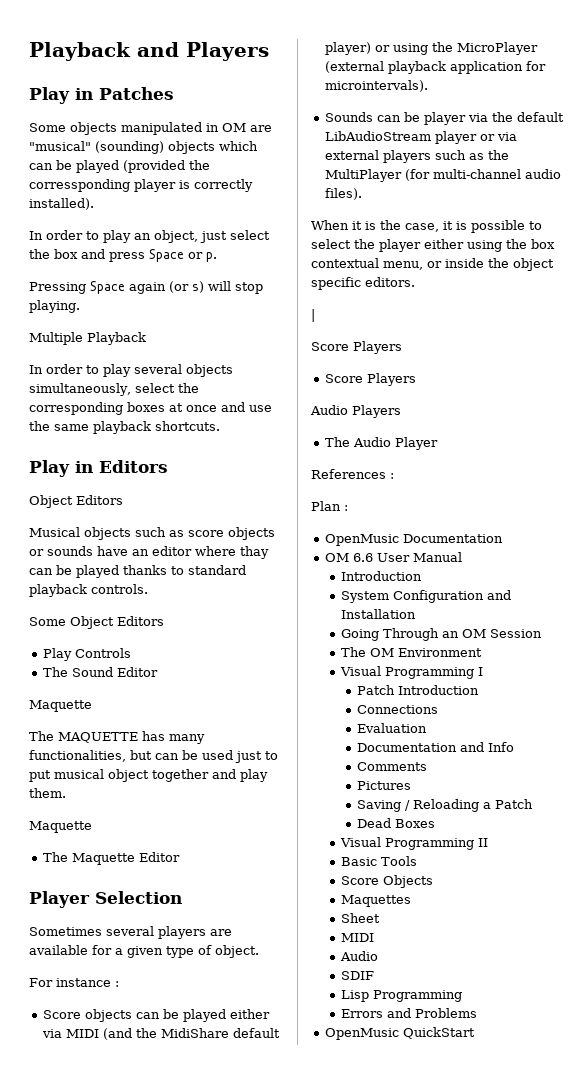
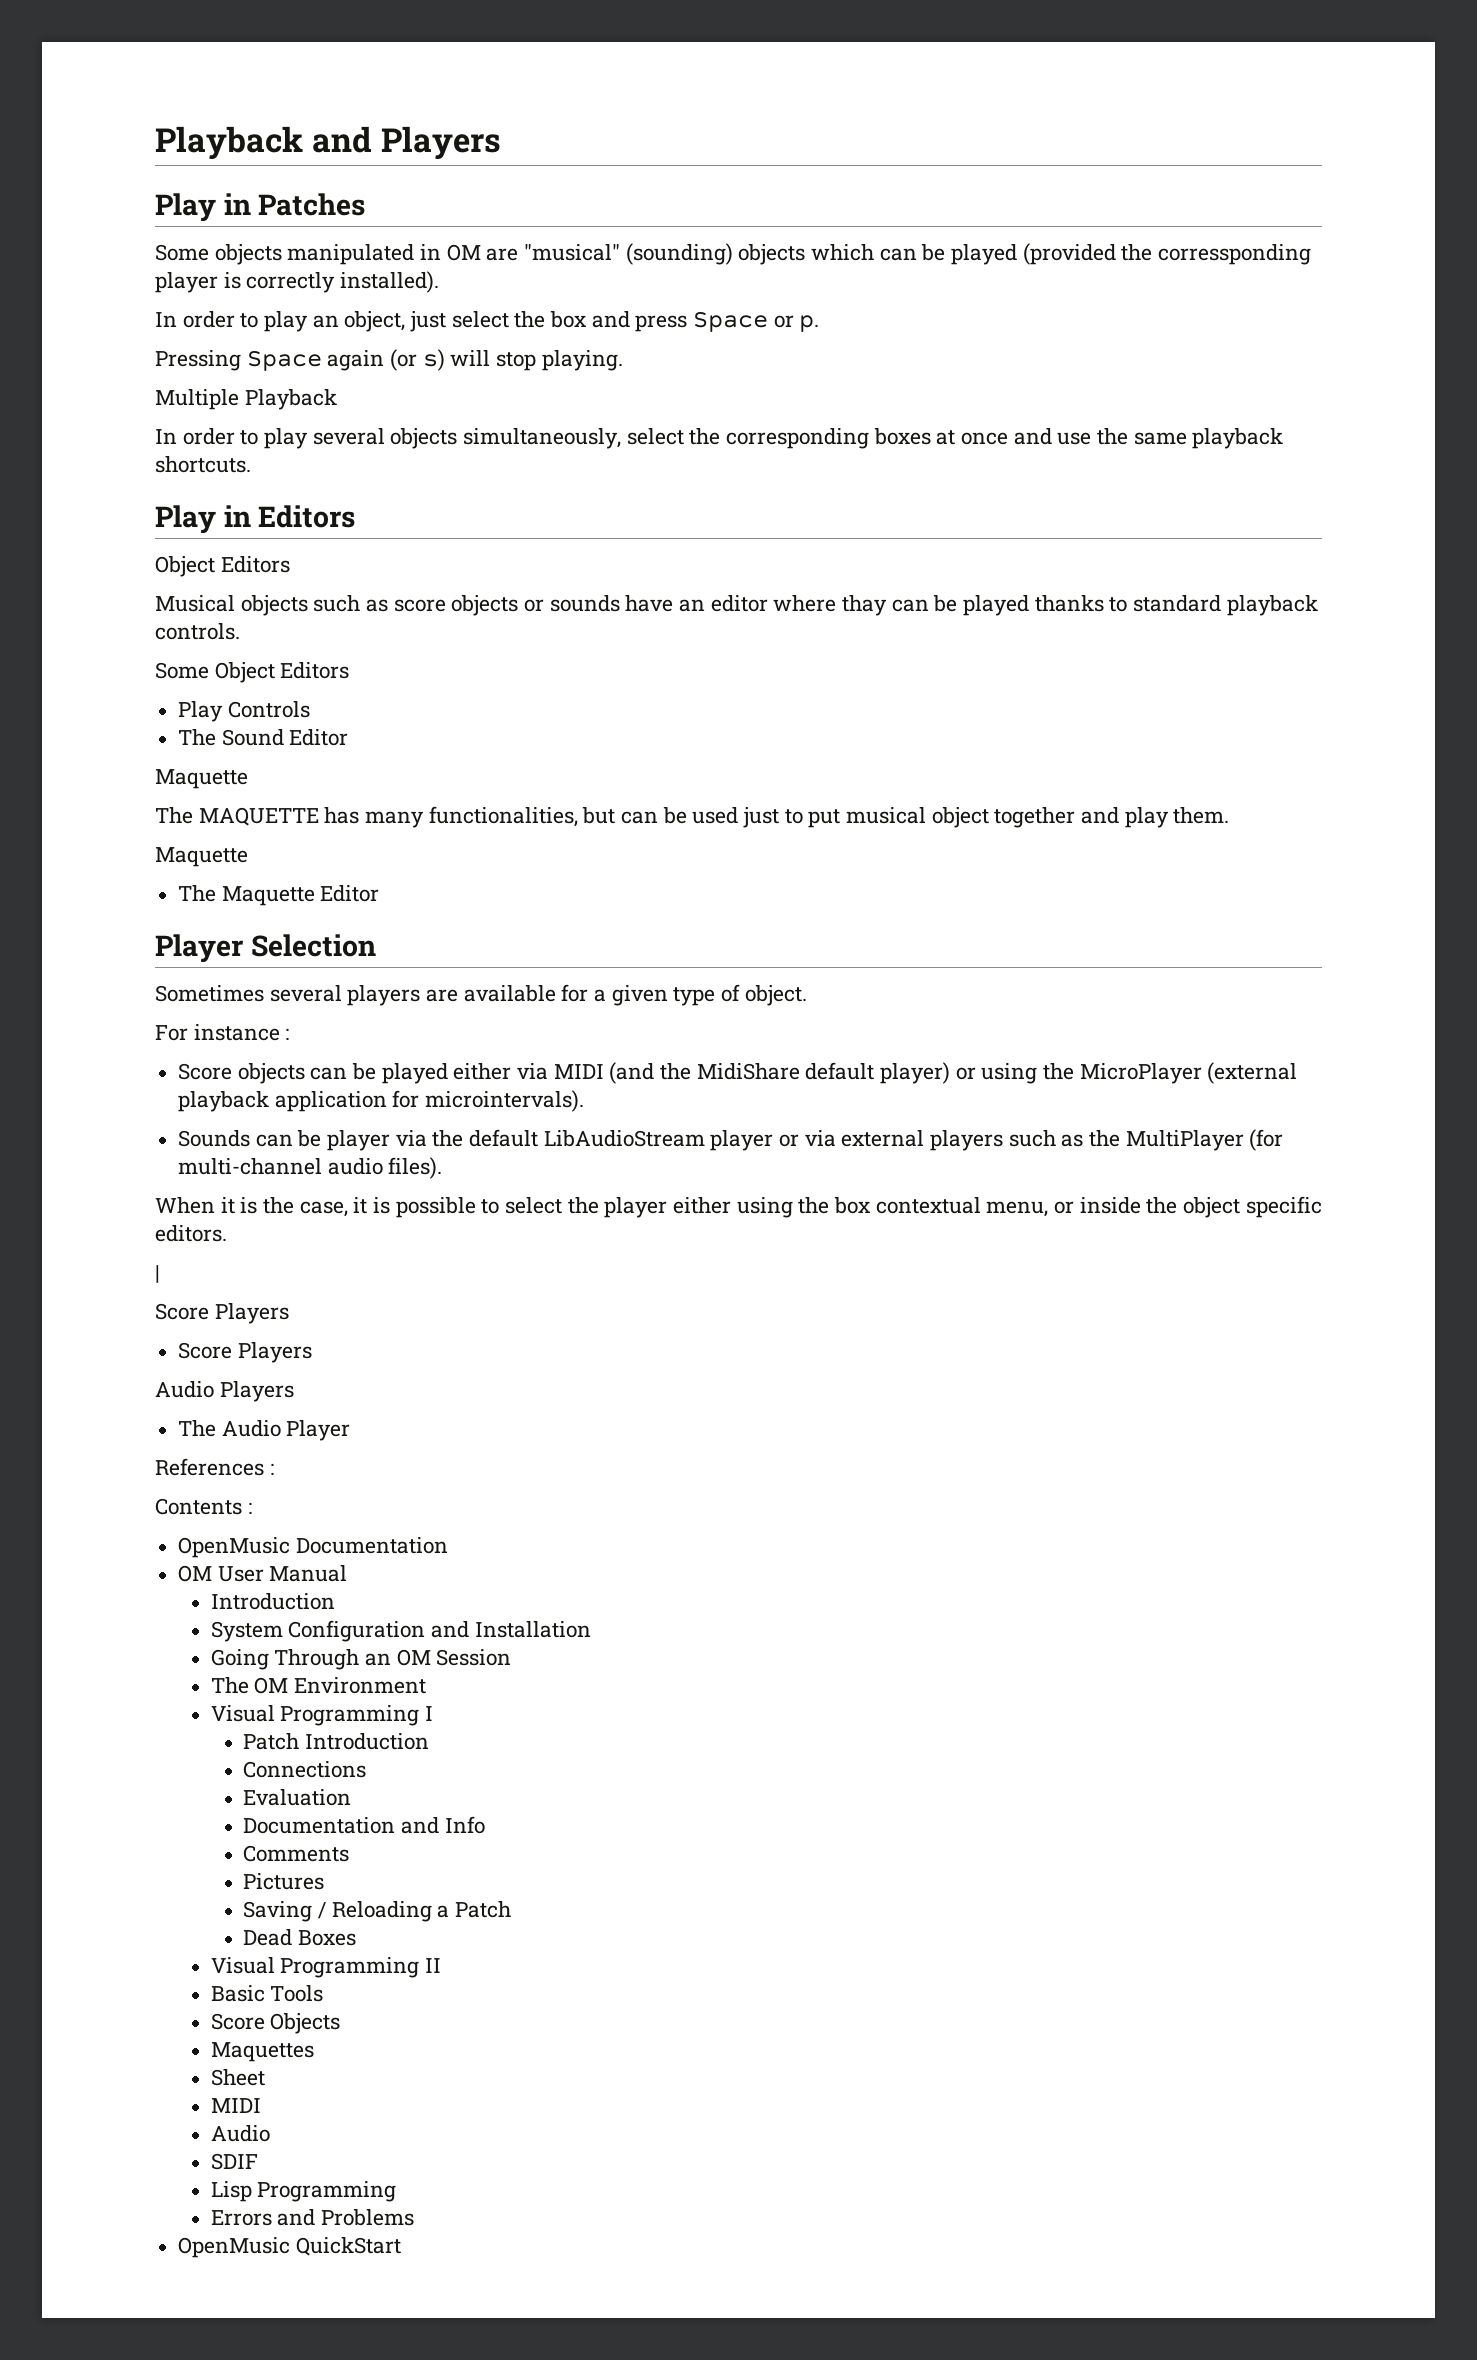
[311,501,341,511] Plan -> [155,1498,242,1515] Contents
[352,553,373,562] 6.6 -> (213, 1573) none

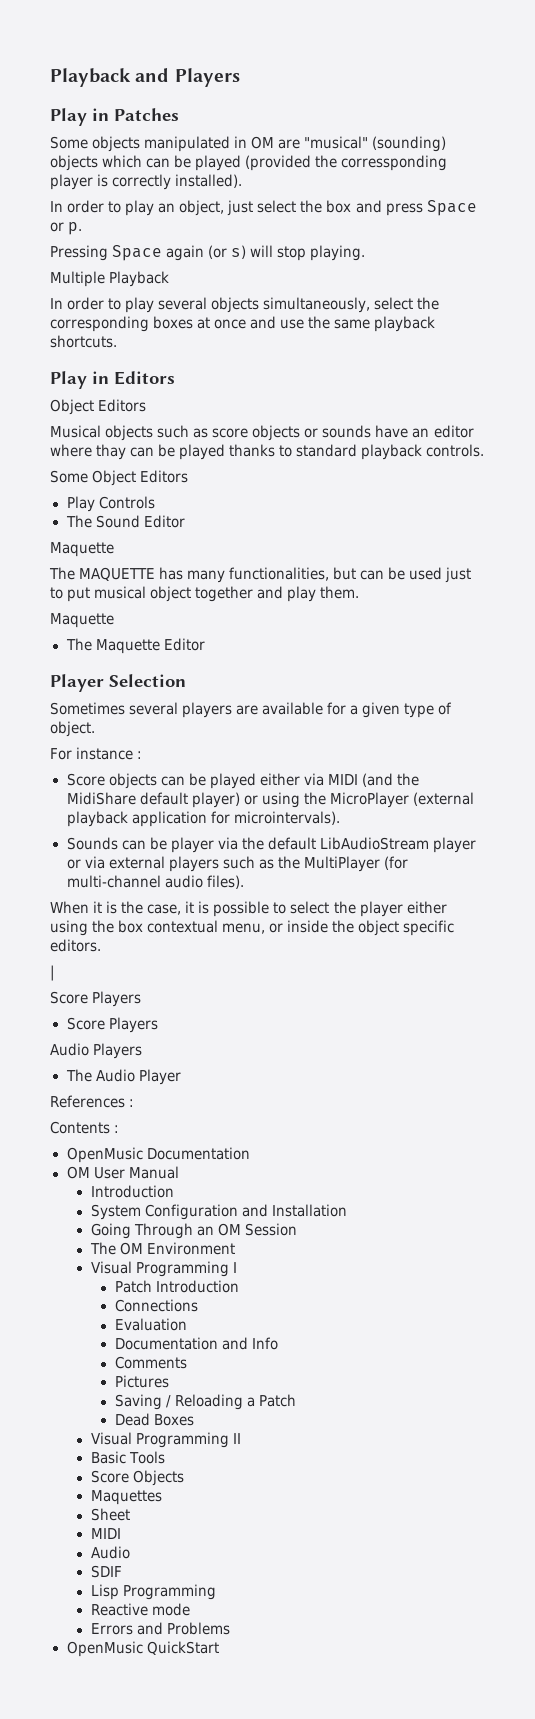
(397, 2191) none -> [90,1603,190,1616] // Reactive mode

